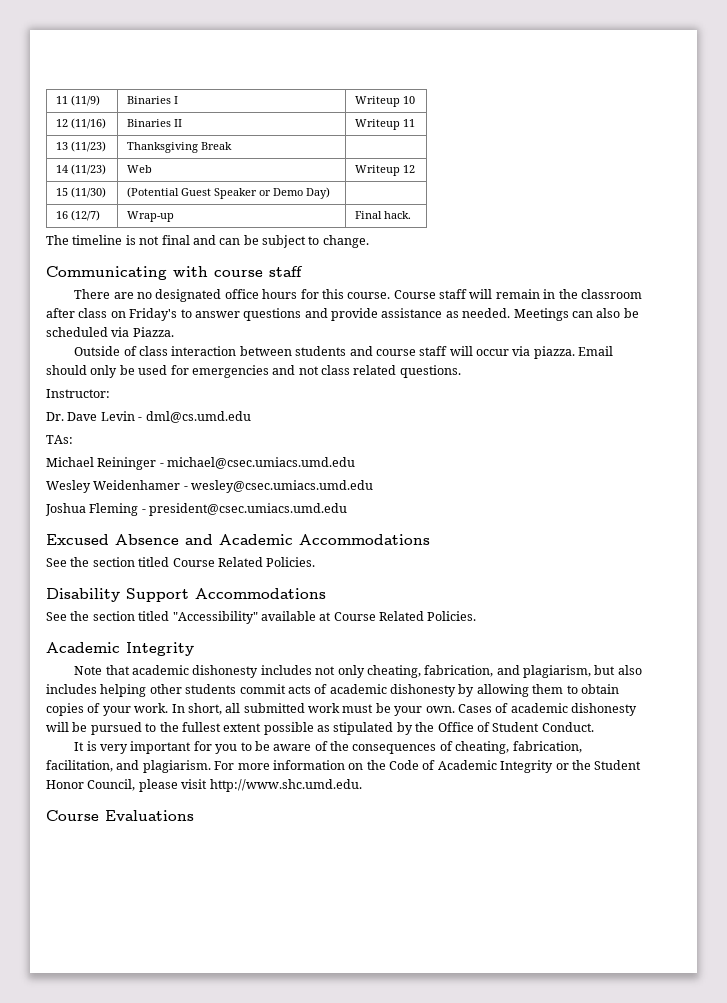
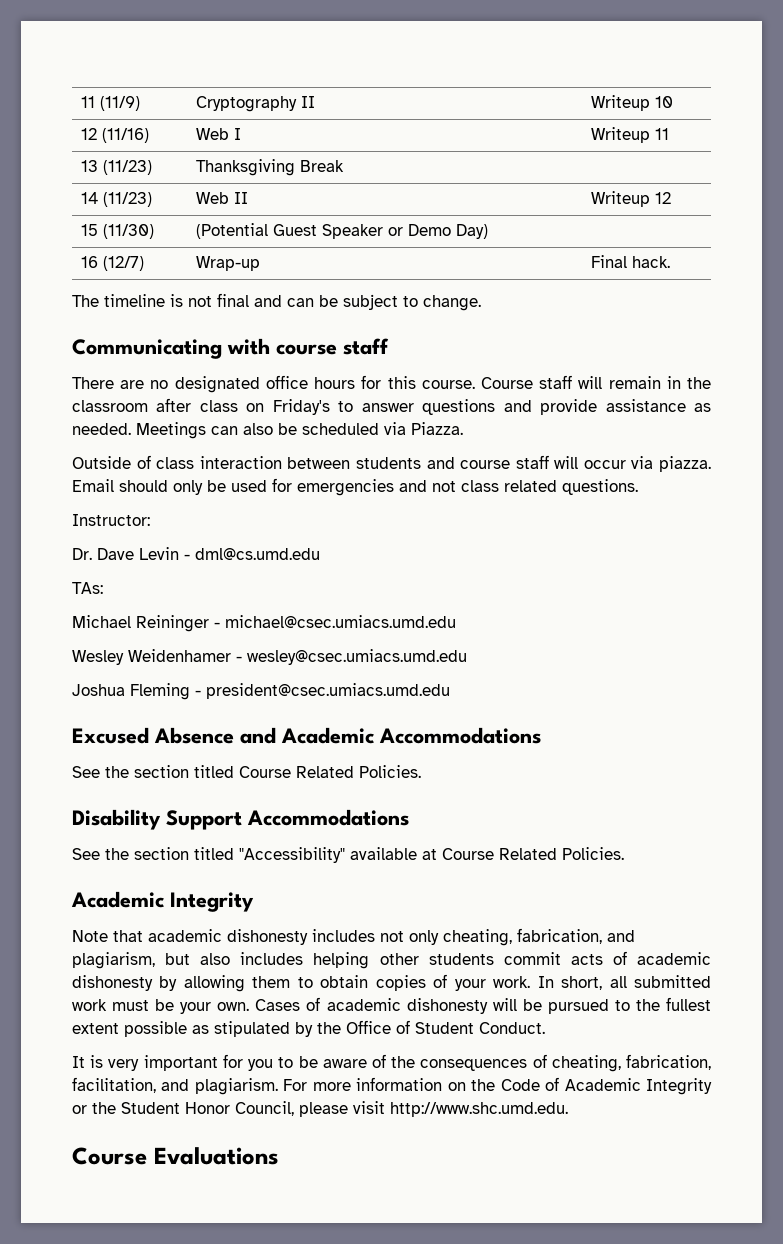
[126,96,178,104] Binaries I -> [195,96,315,112] Cryptography II
[126,119,182,127] Binaries II -> [195,128,241,140] Web I
(152, 169) none -> [233,192,248,204] II

